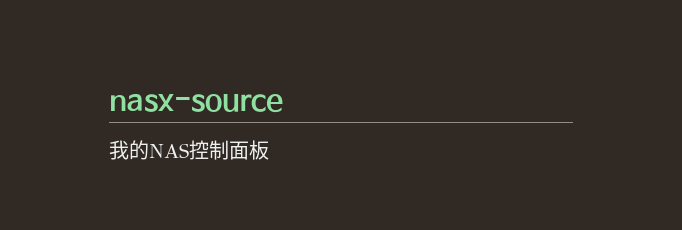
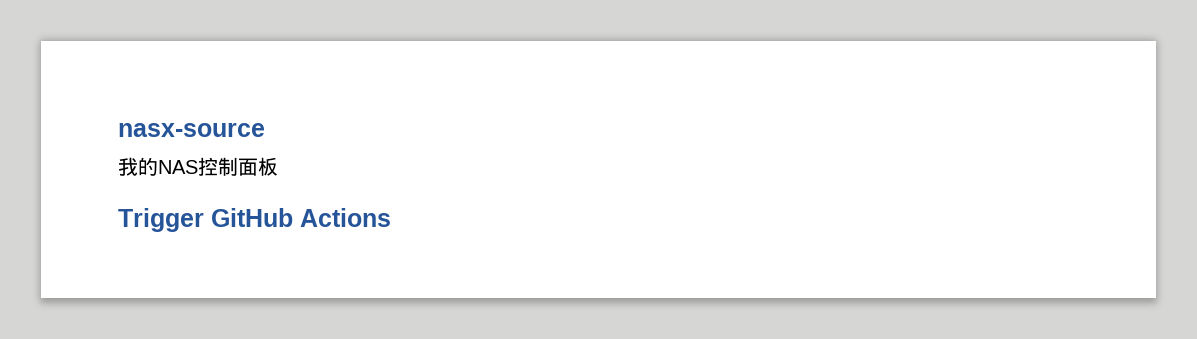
(269, 150) none -> [118,208,391,232] // Trigger GitHub Actions

